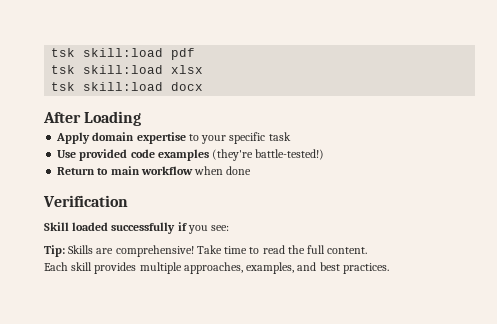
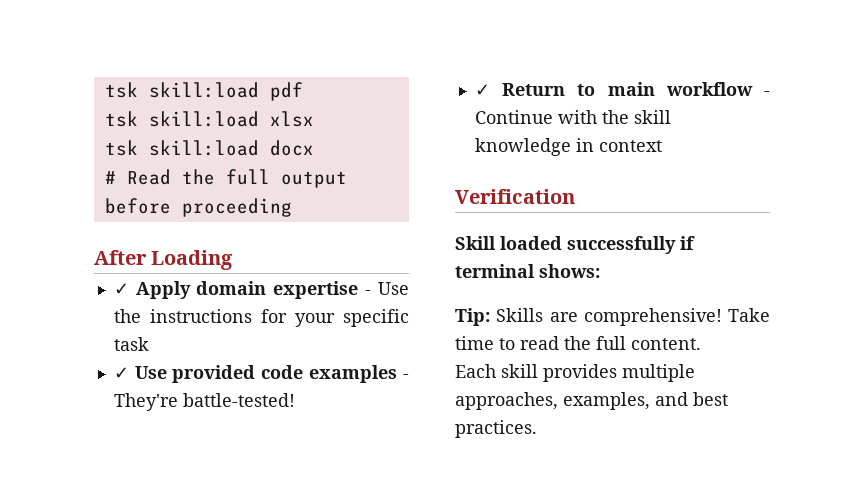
(204, 86) none -> [104,169,347,188] [104,198,292,217] // # Read the full output before proceeding
(142, 118) none -> [113,283,129,295] ✓
[188,134,199,141] to -> [365,282,409,295] [113,309,287,323] - Use the instructions for
(291, 136) none -> [113,367,129,379] ✓
[212,149,325,161] [57,166,252,175] (they're battle-tested!) // Return to main workflow when done -> [402,374,409,379] [113,393,295,411] [474,82,770,96] [474,110,671,124] [474,138,662,156] - They're battle-tested! // ✓ Return to main workflow - Continue with the skill knowledge in context
[187,225,230,234] you see: -> [455,264,600,278] terminal shows:

